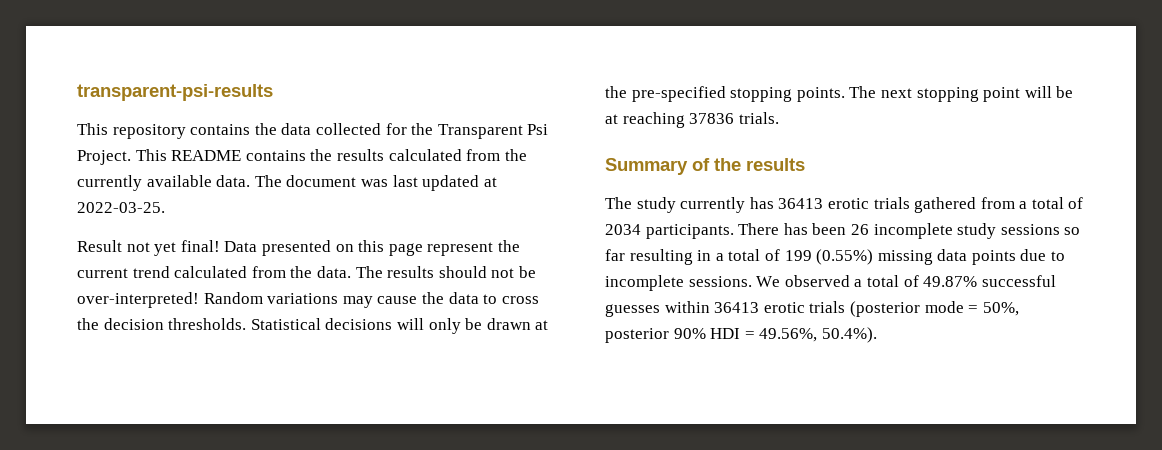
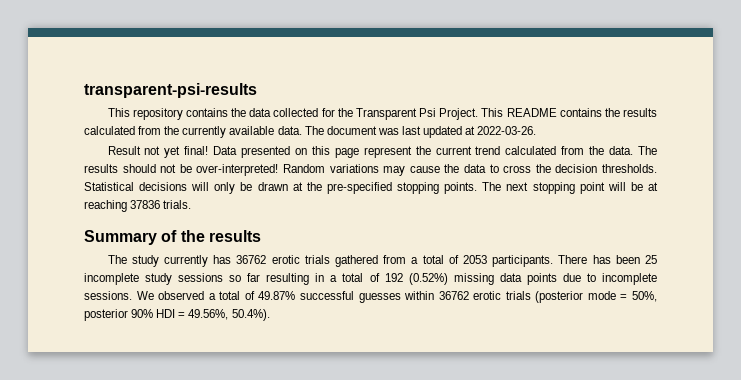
[77,202,165,213] 2022-03-25. -> [477,126,537,135] 2022-03-26.
[778,198,824,209] 36413 -> [236,255,267,264] 36762
[605,224,641,235] 2034 -> [462,255,487,264] 2053
[850,224,869,235] 26 -> [644,255,657,264] 25
[784,249,874,265] 199 (0.55%) -> [384,273,448,285] 192 (0.52%)
[714,302,760,313] 36413 -> [438,291,469,300] 36762

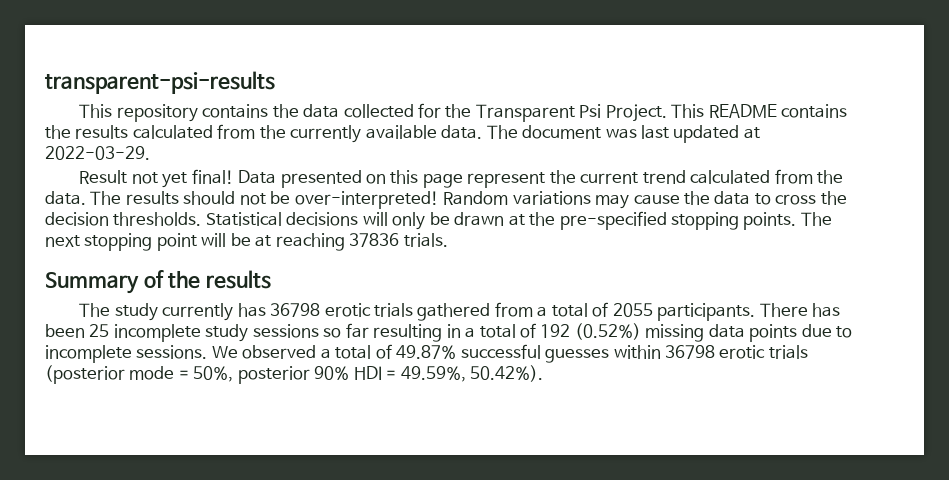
[477,126,537,135] 2022-03-26. -> [45,146,150,160] 2022-03-29.
[236,255,267,264] 36762 -> [270,303,321,317] 36798
[462,255,487,264] 2053 -> [612,303,653,317] 2055
[438,291,469,300] 36762 -> [665,345,716,359] 36798
[188,309,270,321] 49.56%, 50.4%). -> [400,365,544,382] 49.59%, 50.42%).

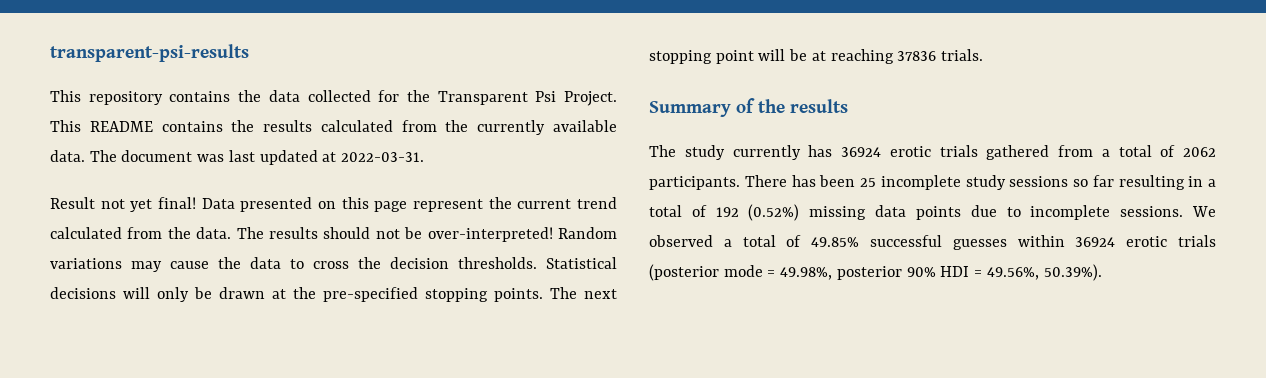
[45,146,150,160] 2022-03-29. -> [341,152,425,162] 2022-03-31.
[270,303,321,317] 36798 -> [841,147,881,157] 36924
[612,303,653,317] 2055 -> [1183,147,1216,157] 2062
[396,345,457,359] 49.87% -> [811,237,860,247] 49.85%
[665,345,716,359] 36798 -> [1075,237,1116,247] 36924
[193,366,234,382] 50%, -> [780,267,833,280] 49.98%,
[400,365,544,382] 49.59%, 50.42%). -> [986,264,1102,281] 49.56%, 50.39%).

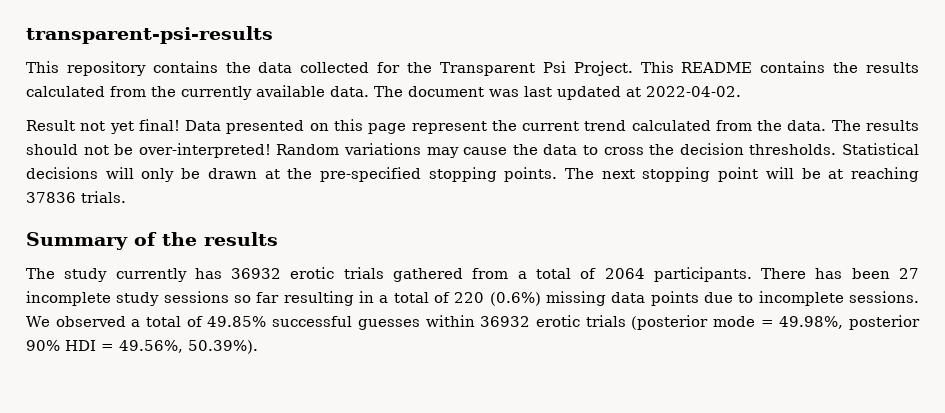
[341,152,425,162] 2022-03-31. -> [646,86,741,97] 2022-04-02.
[841,147,881,157] 36924 -> [231,268,282,279] 36932
[1183,147,1216,157] 2062 -> [604,268,645,279] 2064
[860,178,876,187] 25 -> [898,268,919,279] 27
[715,204,800,221] 192 (0.52%) -> [454,292,541,306] 220 (0.6%)
[1075,237,1116,247] 36924 -> [480,316,531,327] 36932

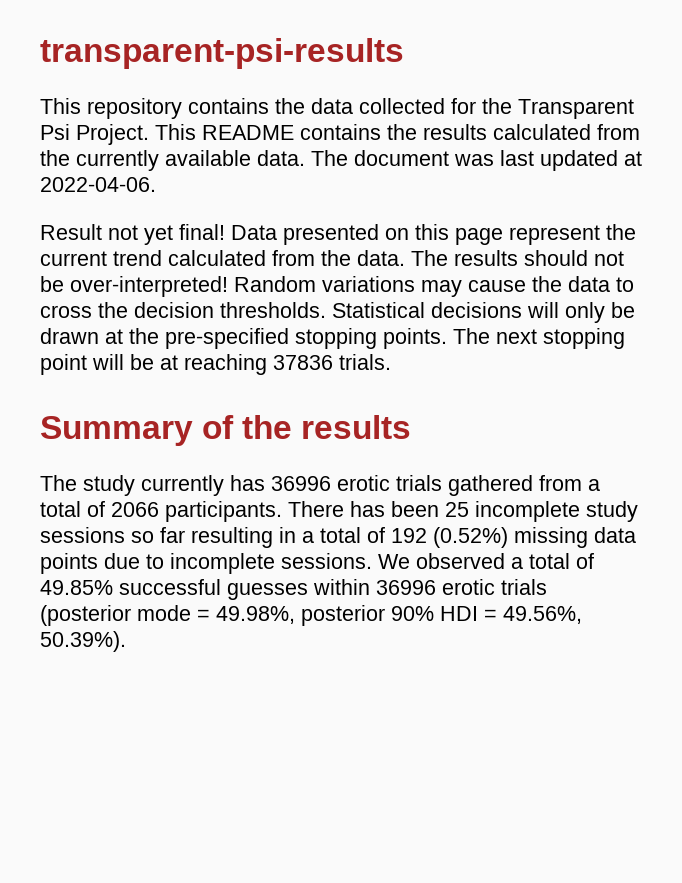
[646,86,741,97] 2022-04-02. -> [40,177,156,192] 2022-04-06.
[231,268,282,279] 36932 -> [271,476,331,491] 36996
[604,268,645,279] 2064 -> [111,502,159,517] 2066
[898,268,919,279] 27 -> [445,502,469,517] 25
[454,292,541,306] 220 (0.6%) -> [391,527,508,548] 192 (0.52%)
[480,316,531,327] 36932 -> [376,580,436,595] 36996

